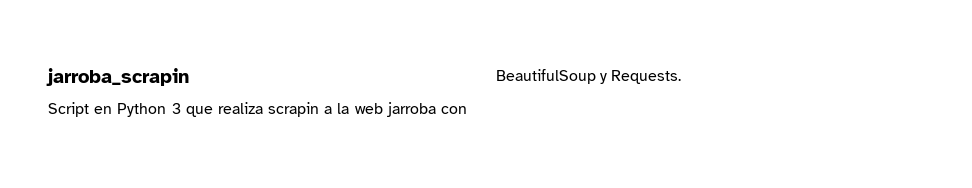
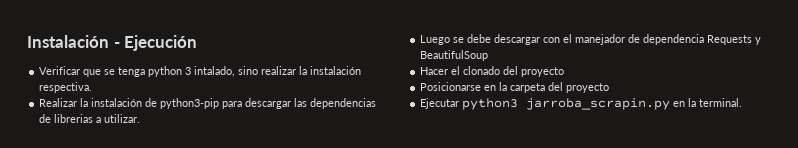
[46,68,189,86] [48,102,468,117] [496,69,682,84] jarroba_scrapin // Script en Python 3 que realiza scrapin a la web jarroba con BeautifulSoup y Requests. -> [27,35,198,51] [39,66,362,77] [39,82,93,93] [39,98,377,109] [39,114,141,123] [420,34,762,45] [420,50,489,61] [420,66,565,77] [420,82,610,93] [420,98,743,110] Instalación - Ejecución // Verificar que se tenga python 3 intalado, sino realizar la instalación respectiva. // Realizar la instalación de python3-pip para descargar las dependencias de librerias a utilizar. // Luego se debe descargar con el manejador de dependencia Requests y BeautifulSoup // Hacer el clonado del proyecto // Posicionarse en la carpeta del proyecto // Ejecutar python3 jarroba_scrapin.py en la terminal.

